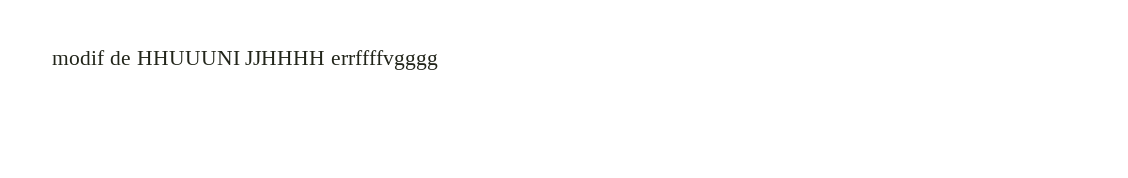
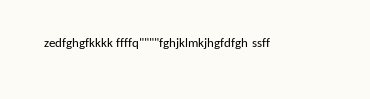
[52,50,439,70] modif de HHUUUNI JJHHHH errffffvgggg -> [44,38,270,49] zedfghgfkkkk ffffq""""fghjklmkjhgfdfgh ssff

